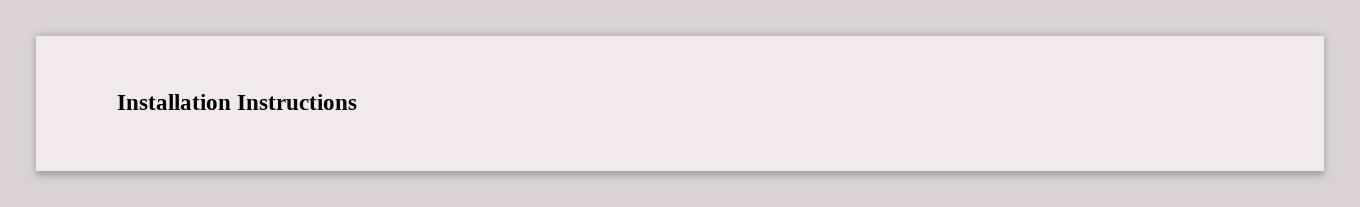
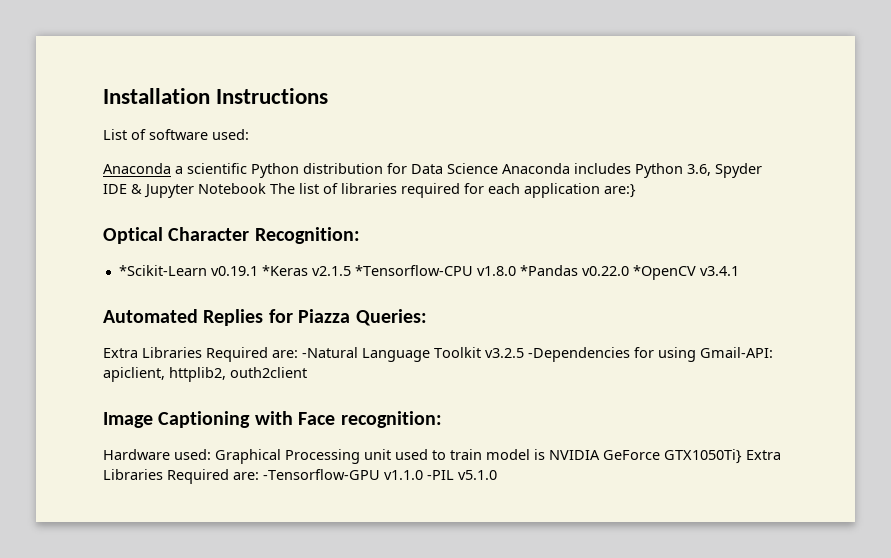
(358, 102) none -> [103,129,249,140] [103,163,762,178] [103,183,636,198] [103,227,360,244] [118,265,739,280] [103,309,427,326] [103,347,773,362] [103,367,307,382] [103,411,442,428] [103,449,781,464] [103,469,497,484] // List of software used: // Anaconda a scientific Python distribution for Data Science Anaconda includes Python 3.6, Spyder IDE & Jupyter Notebook The list of libraries required for each application are:} // Optical Character Recognition: // *Scikit-Learn v0.19.1 *Keras v2.1.5 *Tensorflow-CPU v1.8.0 *Pandas v0.22.0 *OpenCV v3.4.1 // Automated Replies for Piazza Queries: // Extra Libraries Required are: -Natural Language Toolkit v3.2.5 -Dependencies for using Gmail-API: apiclient, httplib2, outh2client // Image Captioning with Face recognition: // Hardware used: Graphical Processing unit used to train model is NVIDIA GeForce GTX1050Ti} Extra Libraries Required are: -Tensorflow-GPU v1.1.0 -PIL v5.1.0

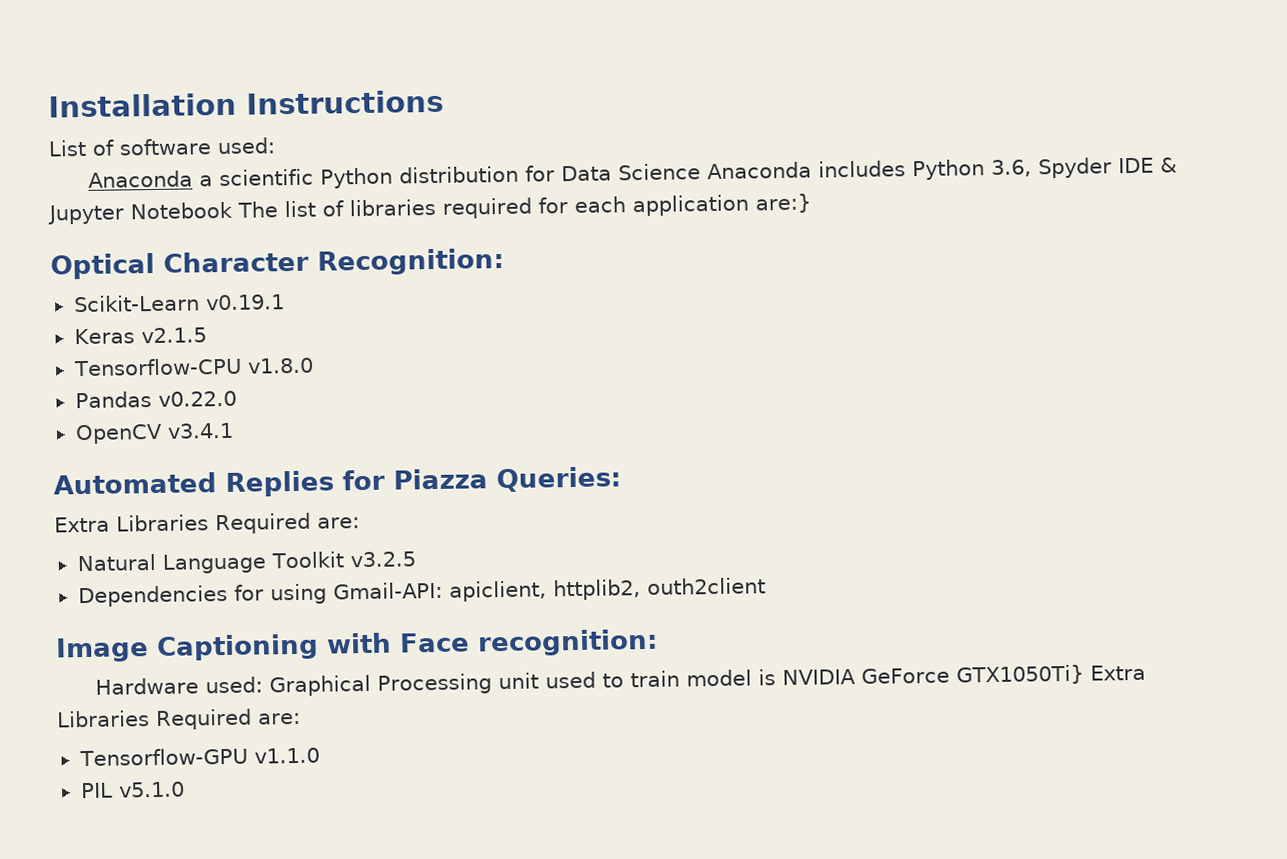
[118,265,207,276] *Scikit-Learn -> [73,294,200,313] Scikit-Learn
[261,265,308,276] *Keras -> [73,328,135,345] // Keras
[354,265,473,276] *Tensorflow-CPU -> [72,357,242,377] // Tensorflow-CPU
[519,265,578,276] *Pandas -> [74,391,152,409] // Pandas
[632,265,696,280] *OpenCV -> [74,423,163,445] // OpenCV
[302,347,358,358] -Natural -> [76,553,156,572] // Natural
[528,347,630,362] -Dependencies -> [77,584,228,608] // Dependencies
[263,469,380,480] -Tensorflow-GPU -> [78,747,248,767] // Tensorflow-GPU
[427,470,454,480] -PIL -> [80,782,113,799] // PIL

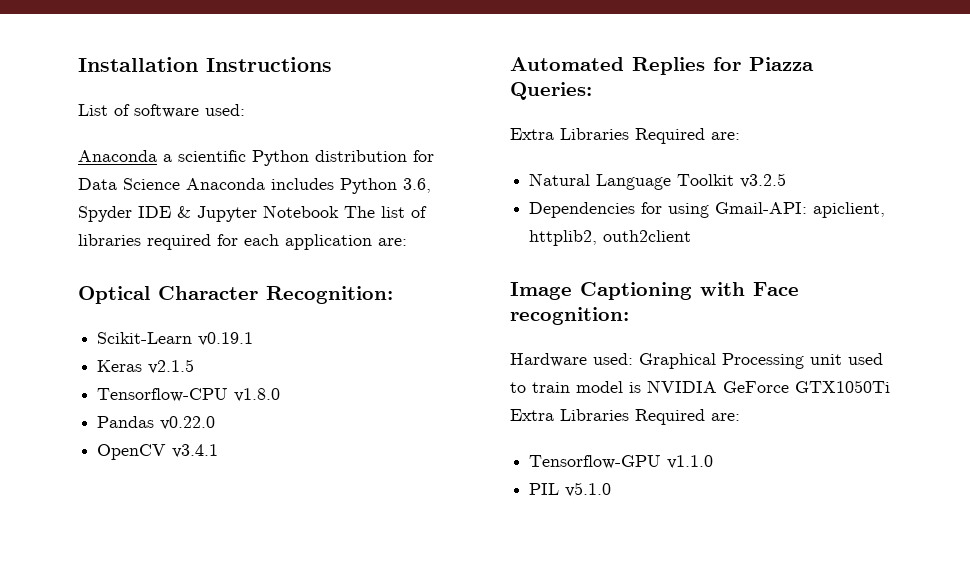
[755,193,811,214] are:} -> [378,238,407,246] are:
[956,664,1085,686] GTX1050Ti} -> [795,380,890,393] GTX1050Ti

